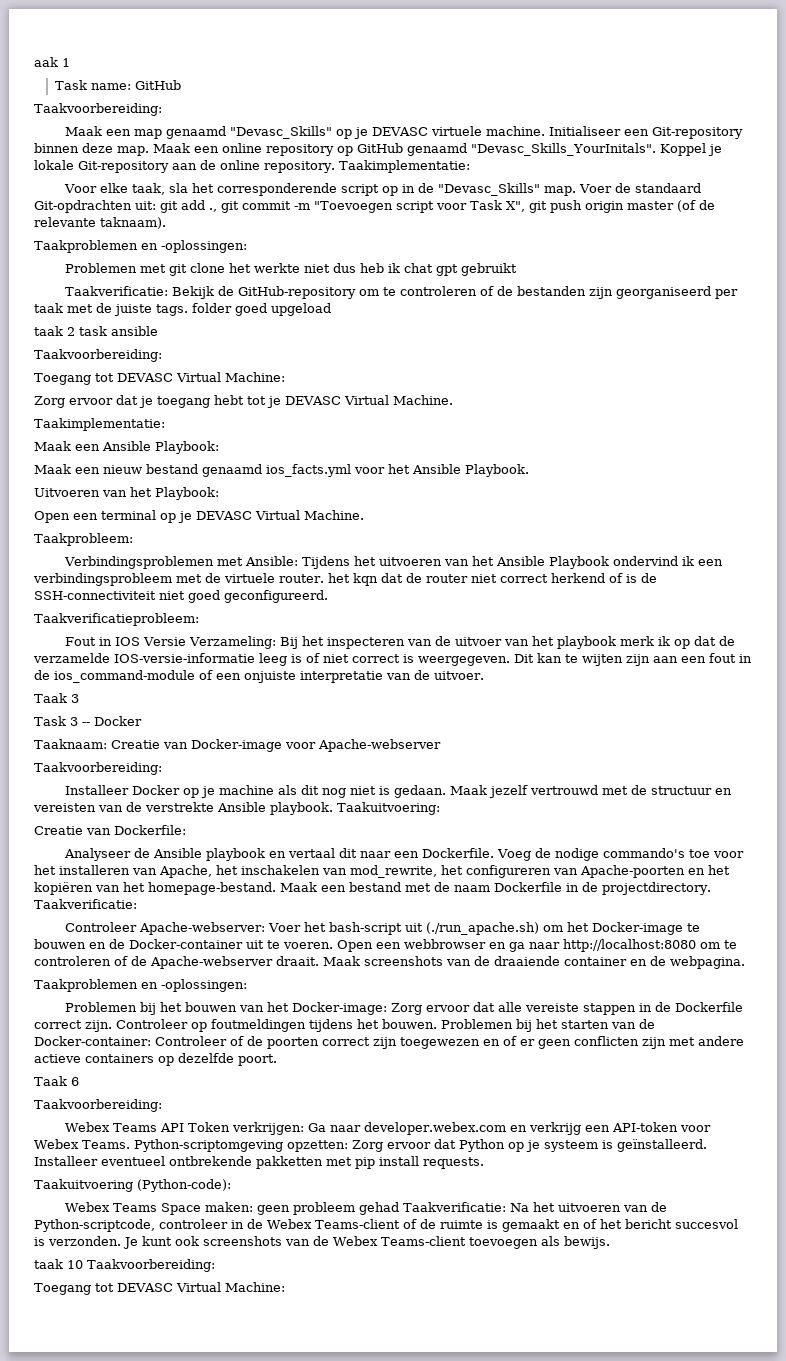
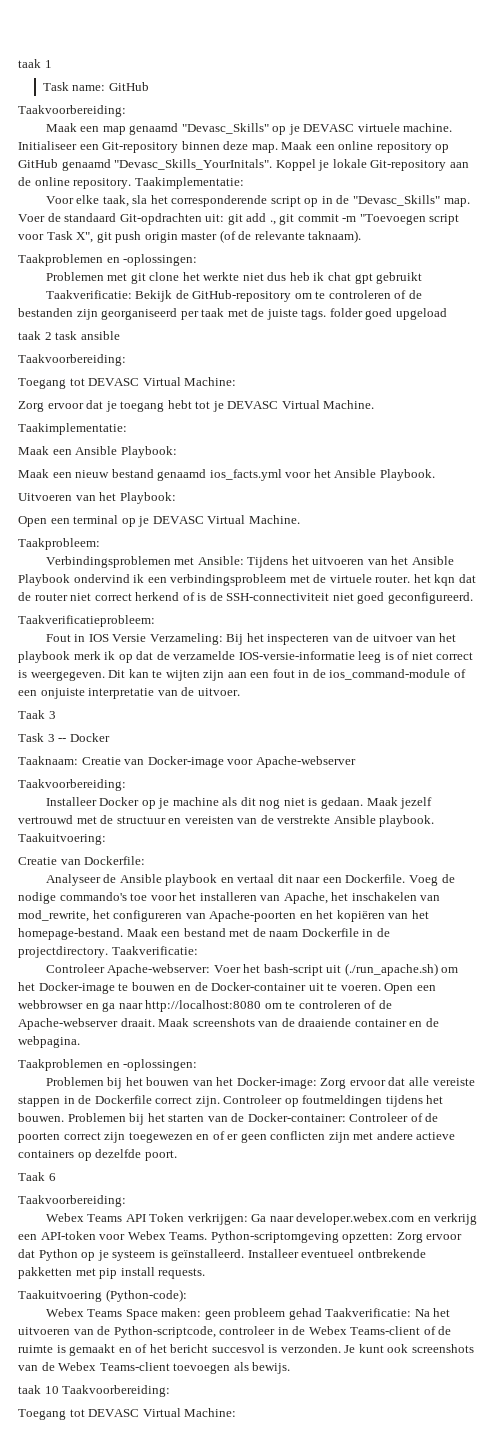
[34,57,58,67] aak -> [18,59,41,68] taak

